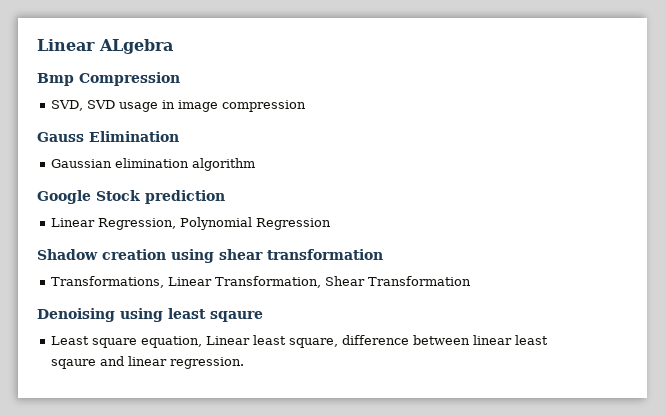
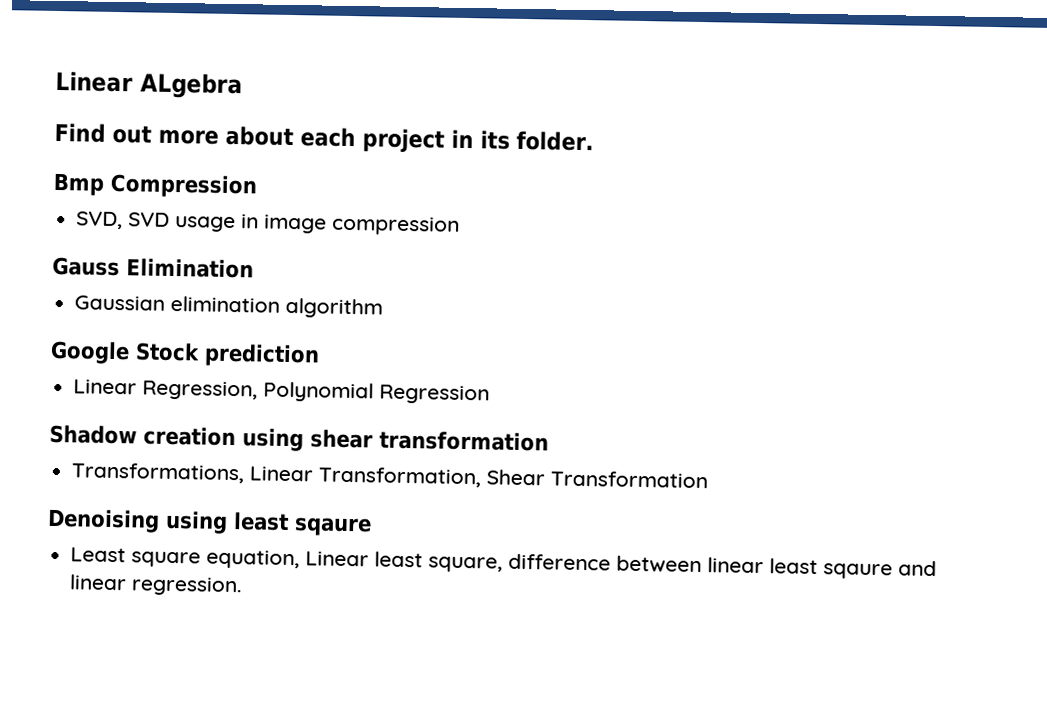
(173, 46) none -> [54,122,594,153] // Find out more about each project in its folder.

